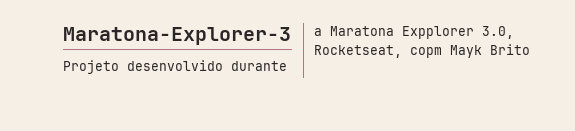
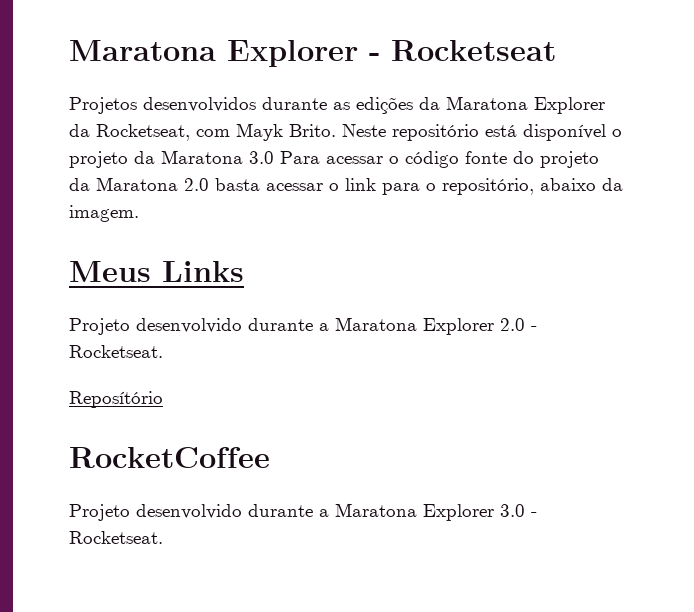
[63,27,291,45] [63,60,287,74] [314,26,514,39] [314,44,530,58] Maratona-Explorer-3 // Projeto desenvolvido durante a Maratona Expplorer 3.0, Rocketseat, copm Mayk Brito -> [69,40,556,67] [69,96,605,114] [69,123,622,141] [69,150,599,168] [69,177,623,195] [69,205,139,222] [69,261,244,282] [69,317,537,335] [69,345,163,358] [69,391,163,408] [69,447,270,468] [69,503,537,521] [69,531,163,544] Maratona Explorer - Rocketseat // Projetos desenvolvidos durante as edições da Maratona Explorer da Rocketseat, com Mayk Brito. Neste repositório está disponível o projeto da Maratona 3.0 Para acessar o código fonte do projeto da Maratona 2.0 basta acessar o link para o repositório, abaixo da imagem. // Meus Links // Projeto desenvolvido durante a Maratona Explorer 2.0 - Rocketseat. // Reposítório // RocketCoffee // Projeto desenvolvido durante a Maratona Explorer 3.0 - Rocketseat.

